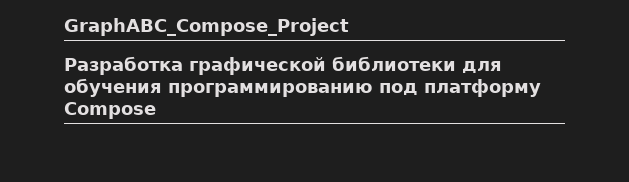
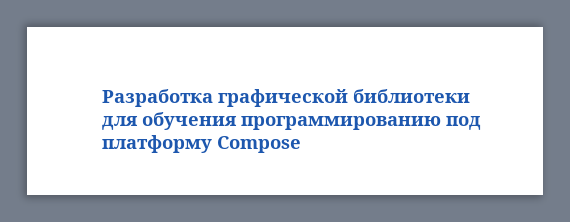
[64,18,349,36] GraphABC_Compose_Project // -> (102, 98) none

